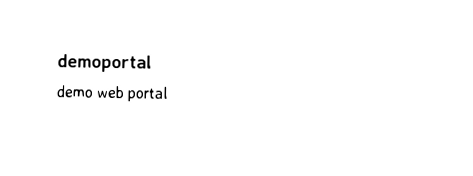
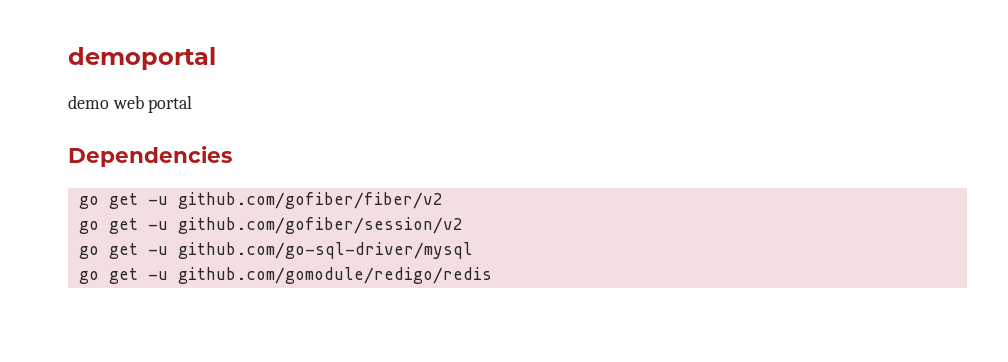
(170, 94) none -> [68,146,232,167] [78,192,443,209] [78,217,463,234] [78,242,473,259] [78,267,492,284] // Dependencies // go get -u github.com/gofiber/fiber/v2 // go get -u github.com/gofiber/session/v2 // go get -u github.com/go-sql-driver/mysql // go get -u github.com/gomodule/redigo/redis

